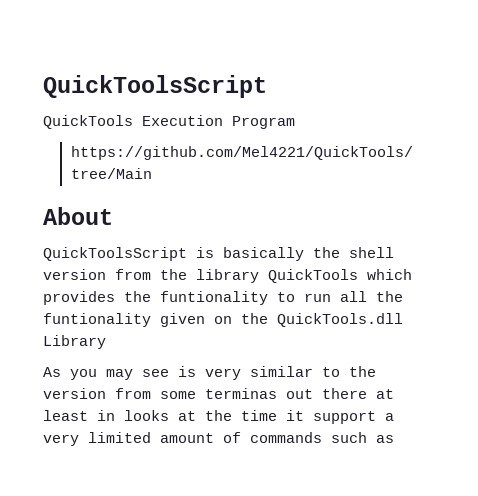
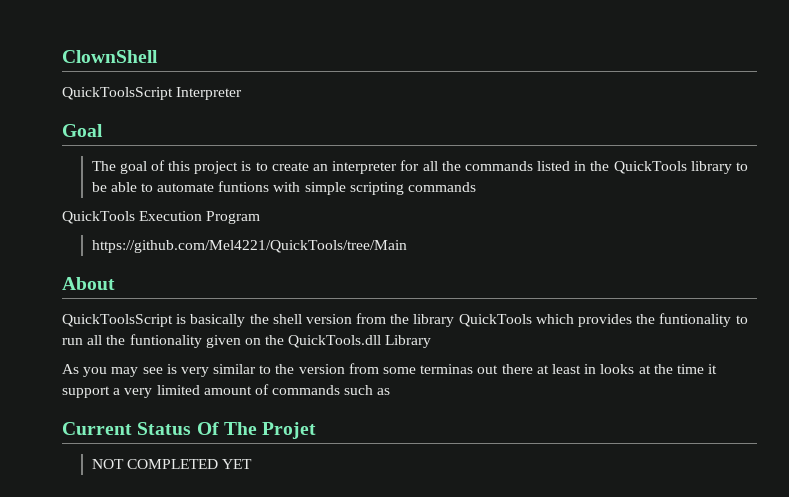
[43,75,267,98] QuickToolsScript -> [62,50,158,63] [62,87,243,100] [62,124,103,137] [91,160,749,174] [91,181,477,195] ClownShell // QuickToolsScript Interpreter // Goal // The goal of this project is to create an interpreter for all the commands listed in the QuickTools library to be able to automate funtions with simple scripting commands
(394, 439) none -> [62,422,317,439] [91,459,252,469] // Current Status Of The Projet // NOT COMPLETED YET

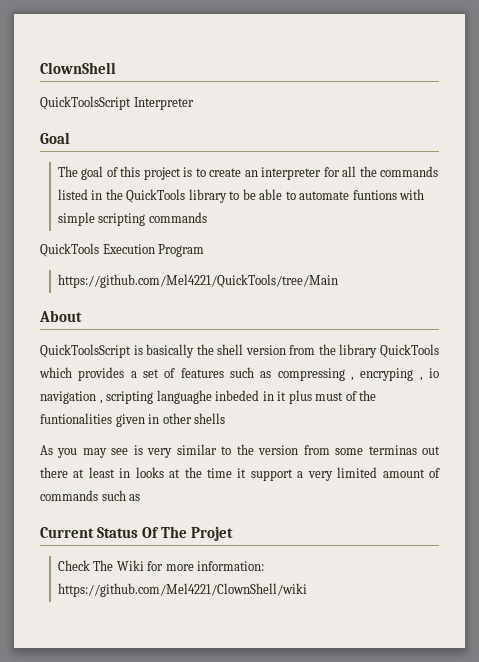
[636,313,748,327] [62,334,432,348] the funtionality to run all the funtionality given on the QuickTools.dll Library -> [130,367,439,381] [40,390,377,404] [40,413,226,427] a set of features such as compressing , encryping , io navigation , scripting languaghe inbeded in it plus must of the funtionalities given in other shells
[91,459,252,469] NOT COMPLETED YET -> [57,560,265,571] [57,583,307,597] Check The Wiki for more information: https://github.com/Mel4221/ClownShell/wiki

